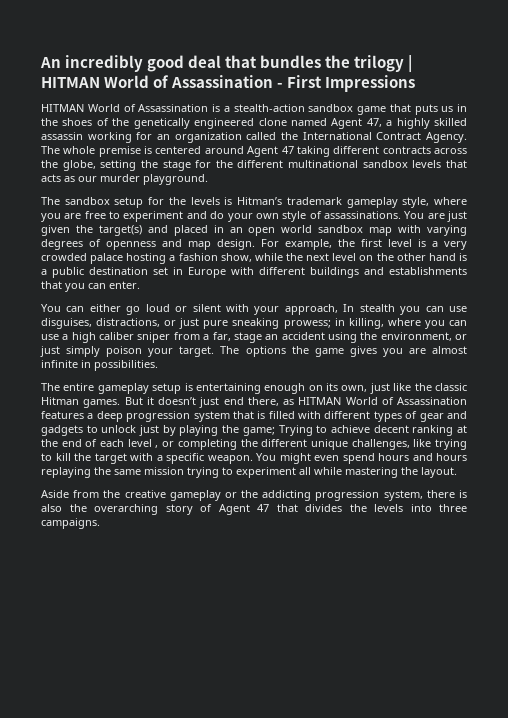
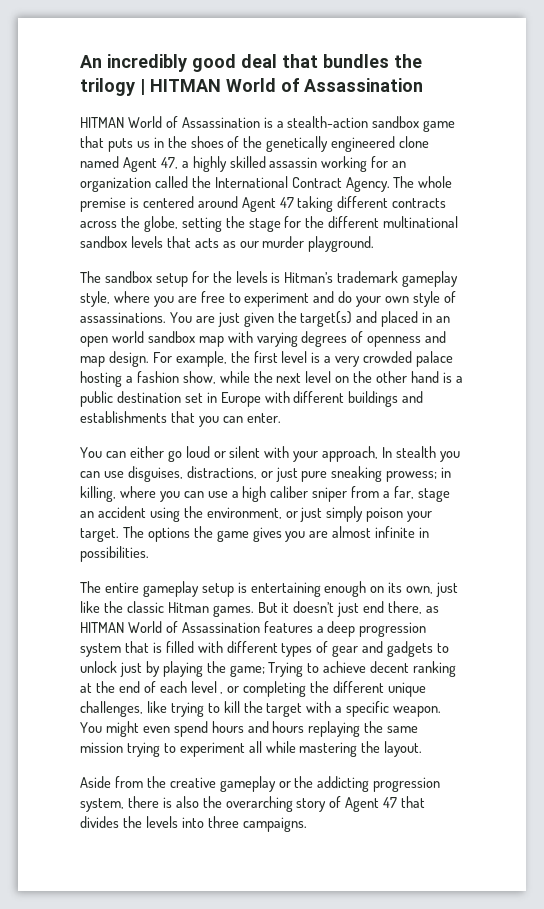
[277,75,416,92] - First Impressions -> (423, 85) none

